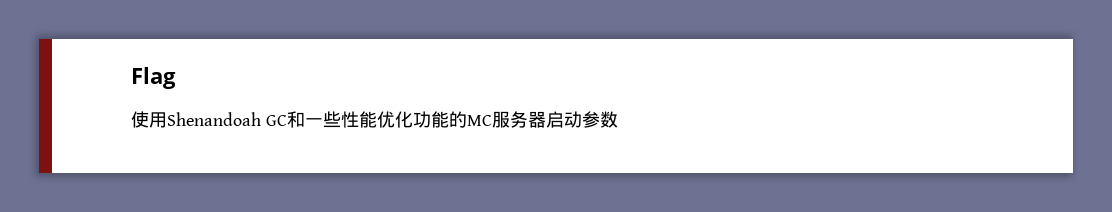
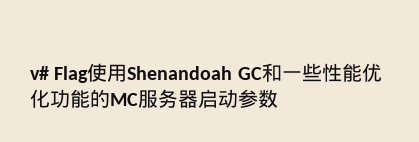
(131, 78) none -> [30,66,49,80] v#
(176, 78) // -> (89, 74) none

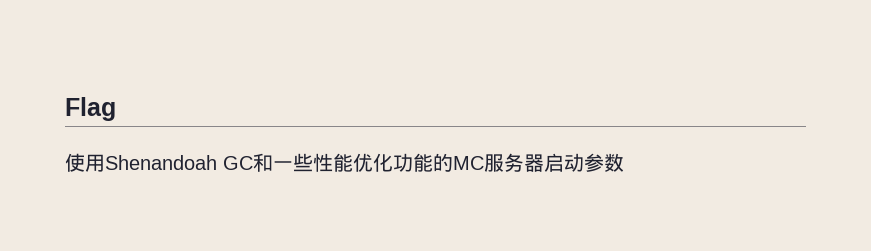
[30,66,49,80] v# -> (65, 109) none
(89, 74) none -> (116, 109) //

